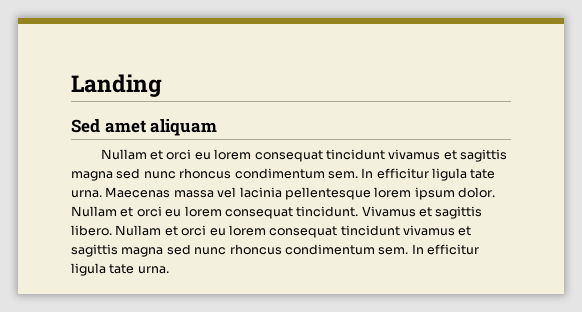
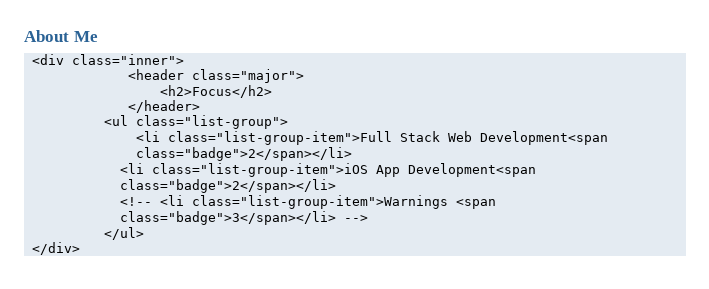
[71,74,162,97] [71,119,218,136] [100,149,508,162] [71,168,496,181] [71,187,495,200] [71,206,483,219] [71,225,472,238] [71,244,479,257] [71,263,169,276] Landing // Sed amet aliquam // Nullam et orci eu lorem consequat tincidunt vivamus et sagittis magna sed nunc rhoncus condimentum sem. In efficitur ligula tate urna. Maecenas massa vel lacinia pellentesque lorem ipsum dolor. Nullam et orci eu lorem consequat tincidunt. Vivamus et sagittis libero. Nullam et orci eu lorem consequat tincidunt vivamus et sagittis magna sed nunc rhoncus condimentum sem. In efficitur ligula tate urna. -> [24,30,98,42] [32,54,185,65] [128,69,305,83] [160,85,273,98] [128,100,201,113] [104,115,289,129] [136,131,609,145] [136,147,353,161] [120,163,537,177] [120,179,337,193] [120,195,497,209] [120,211,369,225] [104,227,145,240] [32,242,81,255] About Me // <div class="inner"> // <header class="major"> // <h2>Focus</h2> // </header> // <ul class="list-group"> // <li class="list-group-item">Full Stack Web Development<span class="badge">2</span></li> // <li class="list-group-item">iOS App Development<span class="badge">2</span></li> // <!-- <li class="list-group-item">Warnings <span class="badge">3</span></li> --> // </ul> // </div>

